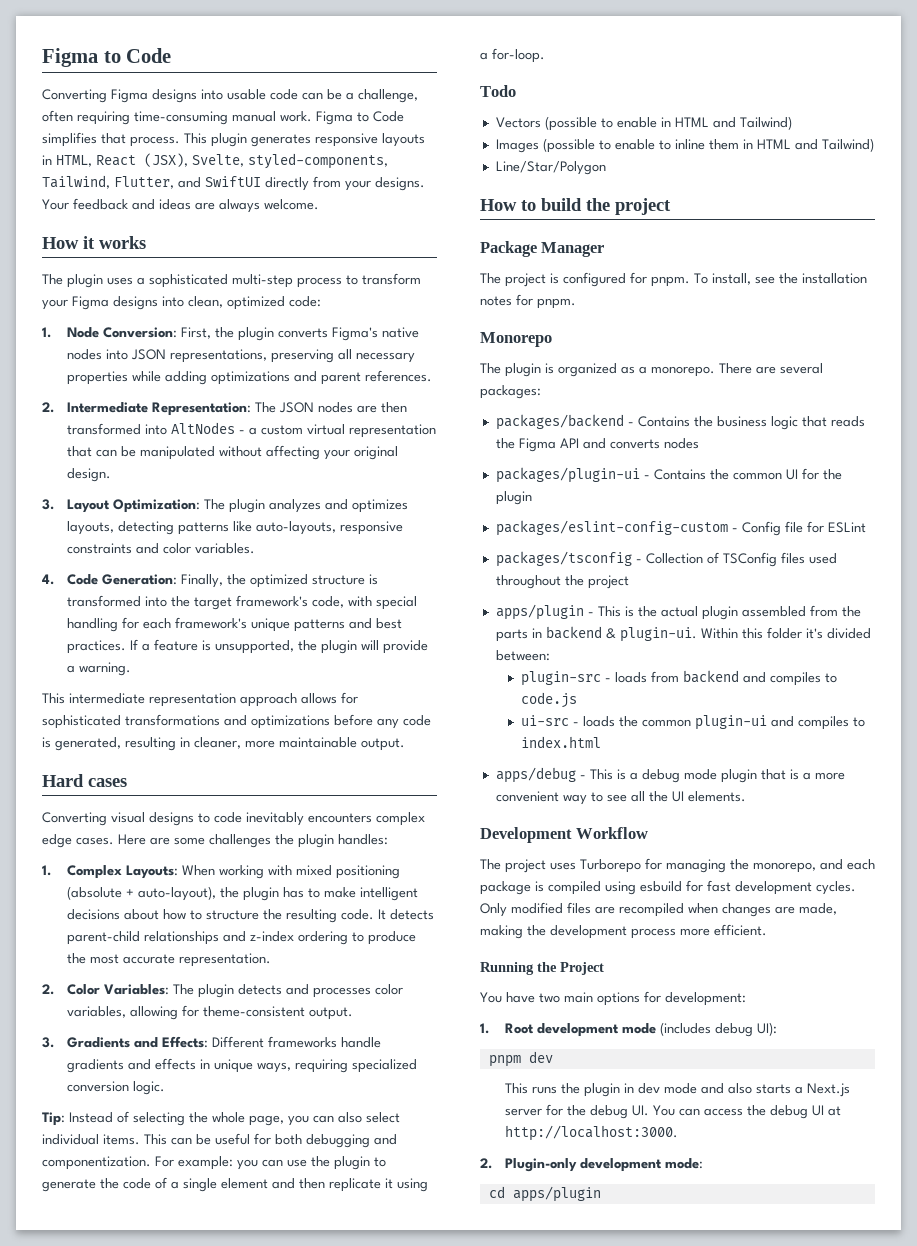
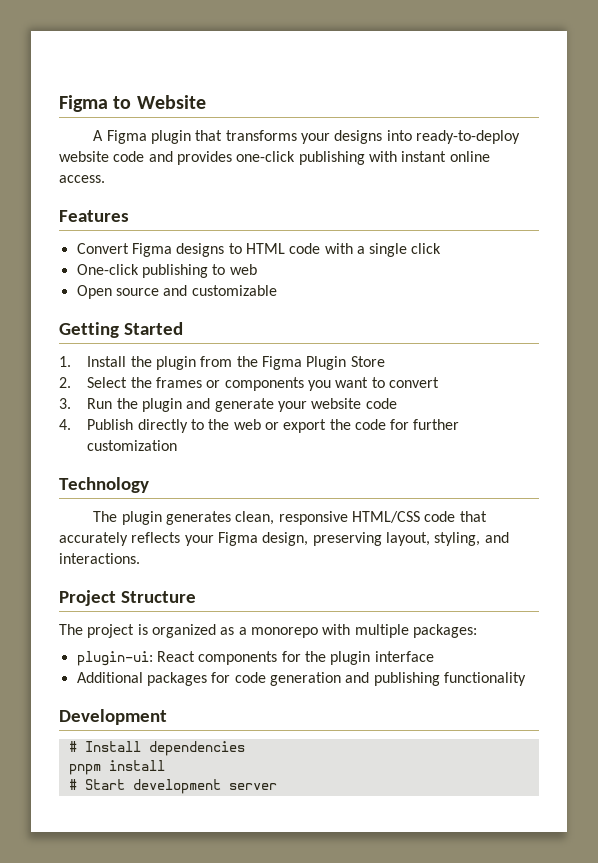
[42,48,172,67] [42,89,418,103] [42,110,404,125] [42,132,425,147] [42,153,388,169] [42,175,425,191] [42,198,319,213] [42,236,146,249] [42,273,421,288] [42,296,321,310] [42,327,420,341] [67,349,416,363] [67,370,433,385] [42,402,408,416] [67,422,437,438] [67,445,399,460] [67,468,112,482] [42,499,409,513] [67,521,404,535] [67,543,256,554] [42,574,379,588] [67,595,418,610] [67,617,403,632] [67,639,429,654] [67,662,132,676] [42,692,358,707] [42,714,431,729] [42,737,405,751] [42,774,127,787] [42,812,425,826] [42,834,388,848] [42,865,401,879] [67,886,419,901] [67,909,435,923] [67,931,417,945] [67,953,272,967] [42,984,404,998] [67,1005,354,1020] [42,1036,382,1048] [67,1058,418,1073] [67,1081,166,1095] [42,1111,400,1126] [42,1133,397,1148] [42,1156,386,1170] [42,1177,428,1192] [480,48,545,63] [480,85,516,97] [495,116,792,131] [495,138,874,153] [495,161,606,175] [480,198,671,215] [480,241,605,257] [480,272,867,287] [480,294,576,309] [480,332,552,347] [480,363,823,377] [480,385,541,399] [495,414,865,430] [495,438,699,452] [495,467,842,483] [495,491,532,505] [495,520,866,536] [495,551,837,567] [495,575,629,589] [495,604,861,620] [495,626,871,642] [495,650,550,661] [521,670,838,686] [521,692,578,708] [521,715,866,730] [521,736,602,748] [495,767,845,783] [495,791,746,805] [480,827,649,843] [480,858,875,873] [480,880,856,895] [480,902,837,917] [480,924,767,939] [480,962,604,975] [480,991,746,1006] [480,1022,778,1037] [488,1051,553,1067] [505,1083,851,1097] [505,1104,842,1119] [505,1125,679,1141] [480,1158,704,1172] [488,1186,601,1202] Figma to Code // Converting Figma designs into usable code can be a challenge, often requiring time-consuming manual work. Figma to Code simplifies that process. This plugin generates responsive layouts in HTML, React (JSX), Svelte, styled-components, Tailwind, Flutter, and SwiftUI directly from your designs. Your feedback and ideas are always welcome. // How it works // The plugin uses a sophisticated multi-step process to transform your Figma designs into clean, optimized code: // 1. Node Conversion: First, the plugin converts Figma's native nodes into JSON representations, preserving all necessary properties while adding optimizations and parent references. // 2. Intermediate Representation: The JSON nodes are then transformed into AltNodes - a custom virtual representation that can be manipulated without affecting your original design. // 3. Layout Optimization: The plugin analyzes and optimizes layouts, detecting patterns like auto-layouts, responsive constraints and color variables. // 4. Code Generation: Finally, the optimized structure is transformed into the target framework's code, with special handling for each framework's unique patterns and best practices. If a feature is unsupported, the plugin will provide a warning. // This intermediate representation approach allows for sophisticated transformations and optimizations before any code is generated, resulting in cleaner, more maintainable output. // Hard cases // Converting visual designs to code inevitably encounters complex edge cases. Here are some challenges the plugin handles: // 1. Complex Layouts: When working with mixed positioning (absolute + auto-layout), the plugin has to make intelligent decisions about how to structure the resulting code. It detects parent-child relationships and z-index ordering to produce the most accurate representation. // 2. Color Variables: The plugin detects and processes color variables, allowing for theme-consistent output. // 3. Gradients and Effects: Different frameworks handle gradients and effects in unique ways, requiring specialized conversion logic. // Tip: Instead of selecting the whole page, you can also select individual items. This can be useful for both debugging and componentization. For example: you can use the plugin to generate the code of a single element and then replicate it using a for-loop. // Todo // Vectors (possible to enable in HTML and Tailwind) // Images (possible to enable to inline them in HTML and Tailwind) // Line/Star/Polygon // How to build the project // Package Manager // The project is configured for pnpm. To install, see the installation notes for pnpm. // Monorepo // The plugin is organized as a monorepo. There are several packages: // packages/backend - Contains the business logic that reads the Figma API and converts nodes // packages/plugin-ui - Contains the common UI for the plugin // packages/eslint-config-custom - Config file for ESLint // packages/tsconfig - Collection of TSConfig files used throughout the project // apps/plugin - This is the actual plugin assembled from the parts in backend & plugin-ui. Within this folder it's divided between: // plugin-src - loads from backend and compiles to code.js // ui-src - loads the common plugin-ui and compiles to index.html // apps/debug - This is a debug mode plugin that is a more convenient way to see all the UI elements. // Development Workflow // The project uses Turborepo for managing the monorepo, and each package is compiled using esbuild for fast development cycles. Only modified files are recompiled when changes are made, making the development process more efficient. // Running the Project // You have two main options for development: // 1. Root development mode (includes debug UI): // pnpm dev // This runs the plugin in dev mode and also starts a Next.js server for the debug UI. You can access the debug UI at http://localhost:3000. // 2. Plugin-only development mode: // cd apps/plugin -> [59,95,206,112] [93,130,520,144] [59,151,490,165] [59,175,105,183] [59,210,129,222] [76,243,442,257] [76,264,257,278] [76,285,277,299] [59,322,183,338] [59,356,385,370] [59,377,439,391] [59,398,397,412] [59,419,460,433] [87,440,178,451] [59,477,149,493] [93,511,487,525] [59,532,509,546] [59,553,140,564] [59,590,196,606] [59,624,477,638] [76,651,434,666] [76,672,526,686] [59,709,167,725] [68,741,245,756] [68,760,165,775] [68,779,277,794] Figma to Website // A Figma plugin that transforms your designs into ready-to-deploy website code and provides one-click publishing with instant online access. // Features // Convert Figma designs to HTML code with a single click // One-click publishing to web // Open source and customizable // Getting Started // 1. Install the plugin from the Figma Plugin Store // 2. Select the frames or components you want to convert // 3. Run the plugin and generate your website code // 4. Publish directly to the web or export the code for further customization // Technology // The plugin generates clean, responsive HTML/CSS code that accurately reflects your Figma design, preserving layout, styling, and interactions. // Project Structure // The project is organized as a monorepo with multiple packages: // plugin-ui: React components for the plugin interface // Additional packages for code generation and publishing functionality // Development // # Install dependencies // pnpm install // # Start development server

